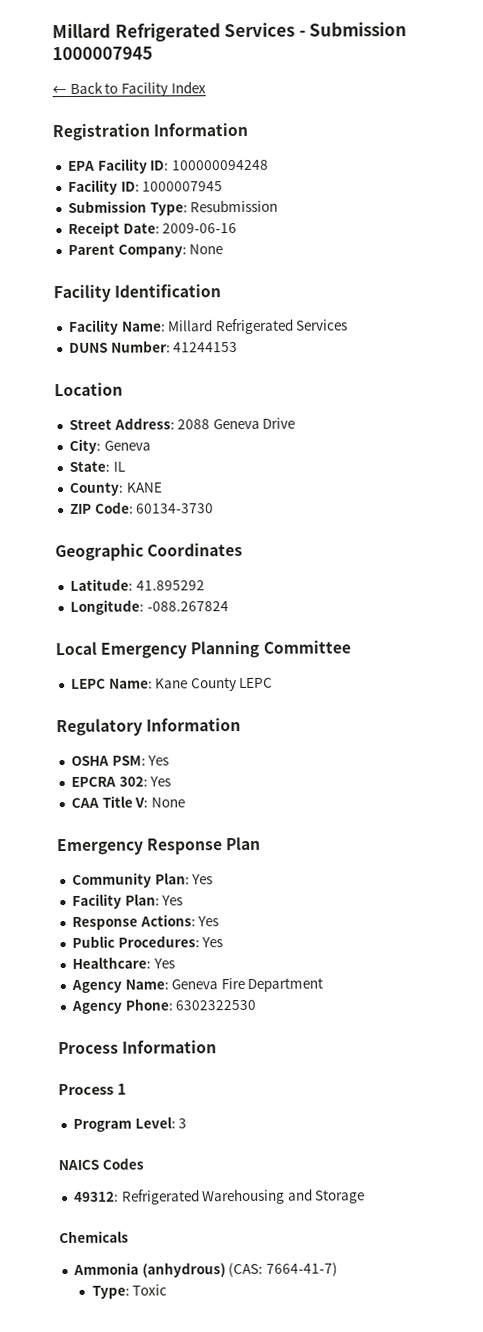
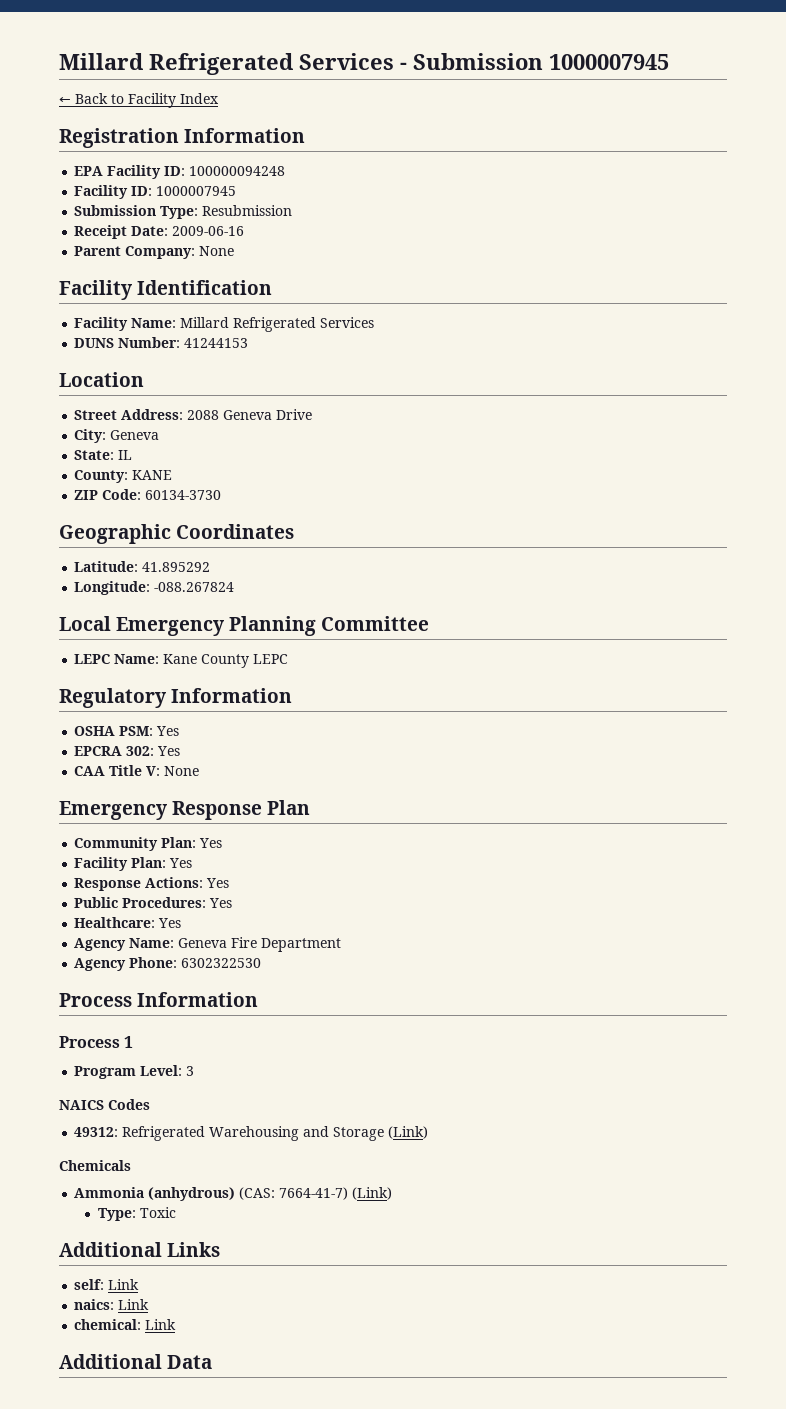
(366, 1196) none -> [388,1126,429,1139] (Link)
(338, 1269) none -> [352,1187,393,1200] (Link)
(168, 1290) none -> [59,1242,221,1257] [74,1279,140,1290] [74,1299,150,1310] [74,1319,177,1330] [59,1354,213,1369] // Additional Links // self: Link // naics: Link // chemical: Link // Additional Data

